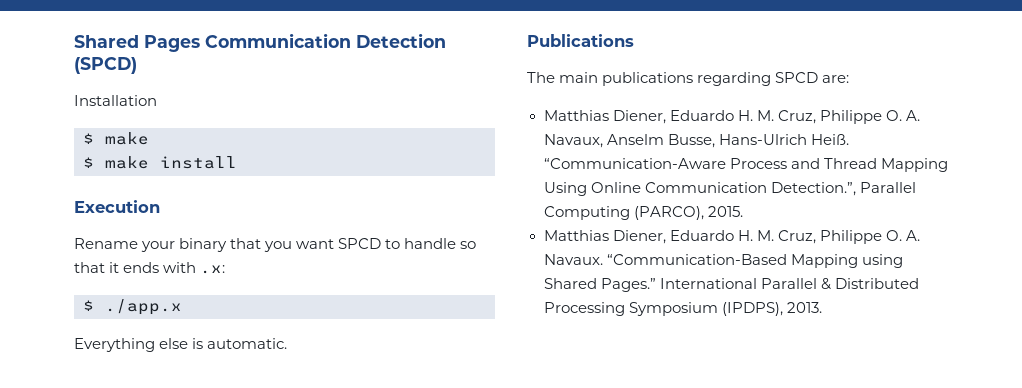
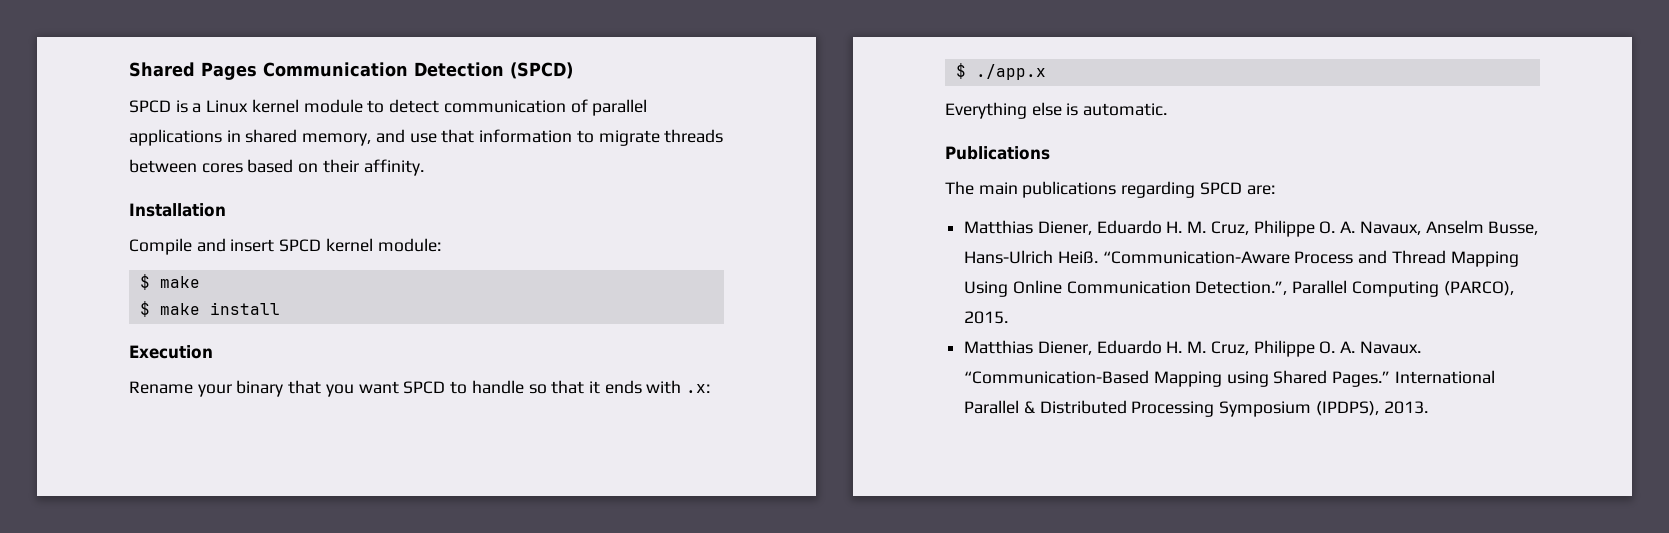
[74,95,157,106] Installation -> [129,99,648,116] [129,129,724,146] [129,159,424,176] [129,203,226,217] [129,238,441,255] SPCD is a Linux kernel module to detect communication of parallel applications in shared memory, and use that information to migrate threads between cores based on their affinity. // Installation // Compile and insert SPCD kernel module:

